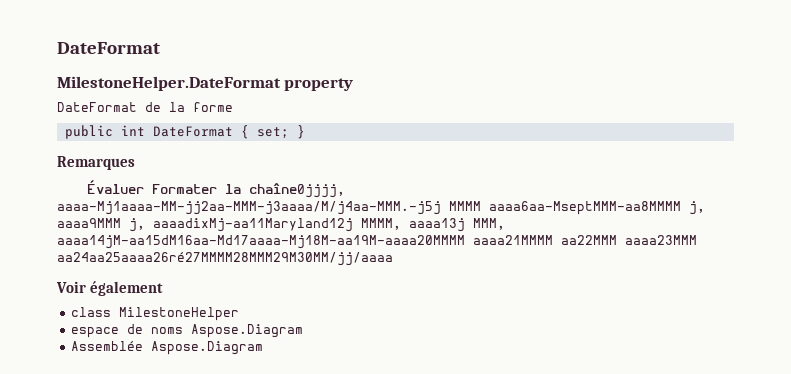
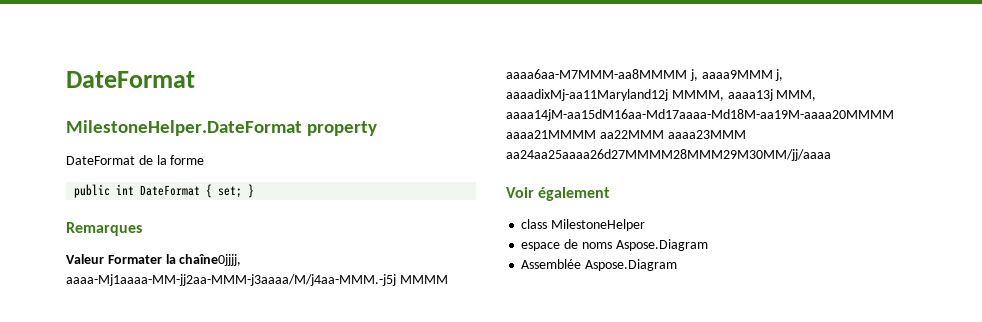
[86,180,144,194] Évaluer -> [66,254,104,264] Valeur
[489,201,681,215] aaaa6aa-MseptMMM-aa8MMMM -> [506,69,687,79] aaaa6aa-M7MMM-aa8MMMM
[57,235,465,249] aaaa14jM-aa15dM16aa-Md17aaaa-Mj18M-aa19M-aaaa20MMMM -> [506,109,894,121] aaaa14jM-aa15dM16aa-Md17aaaa-Md18M-aa19M-aaaa20MMMM
[57,252,393,266] aa24aa25aaaa26ré27MMMM28MMM29M30MM/jj/aaaa -> [506,149,831,161] aa24aa25aaaa26d27MMMM28MMM29M30MM/jj/aaaa

